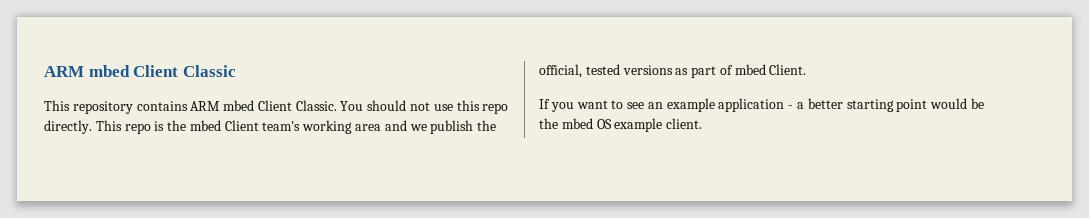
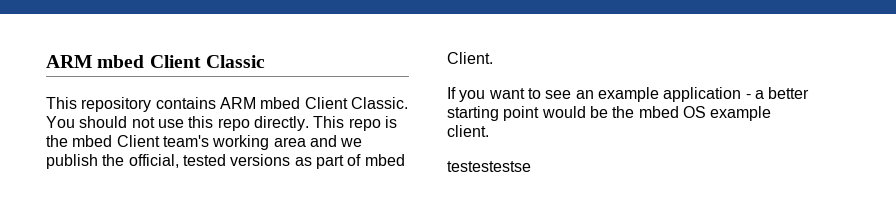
(703, 123) none -> [447,161,531,172] // testestestse

